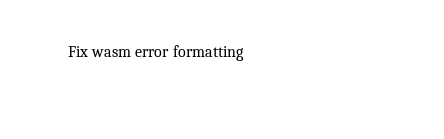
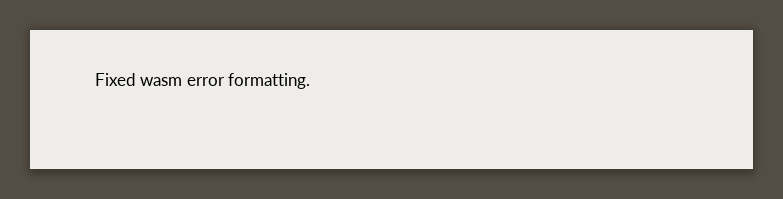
[68,46,88,57] Fix -> [95,73,136,86] Fixed
[172,45,244,61] formatting -> [228,73,311,89] formatting.

